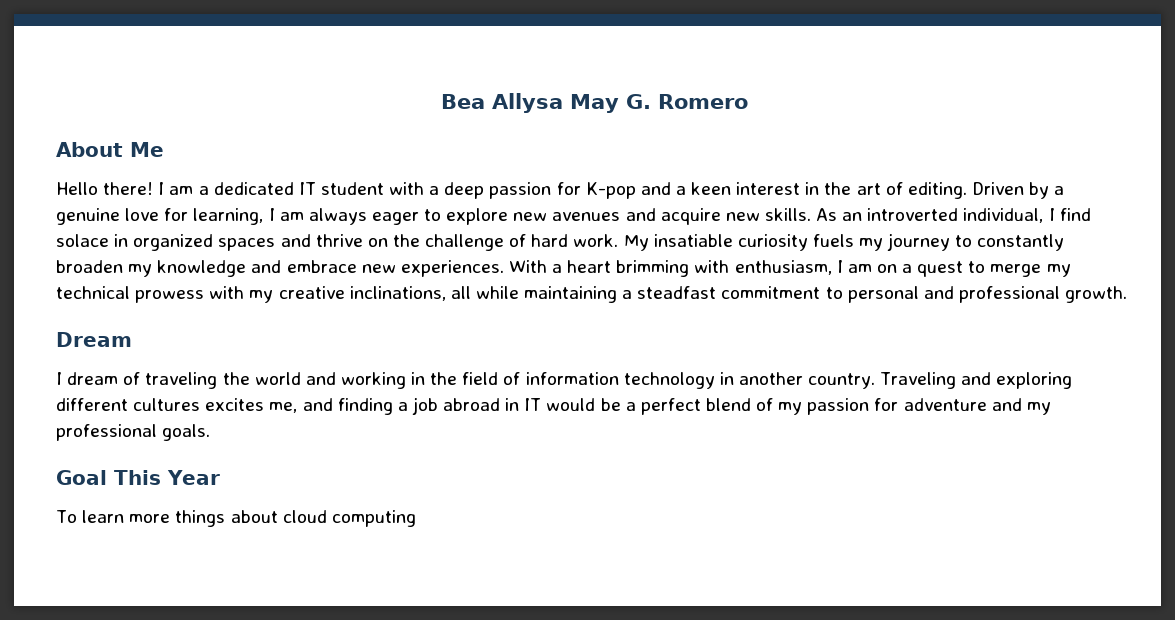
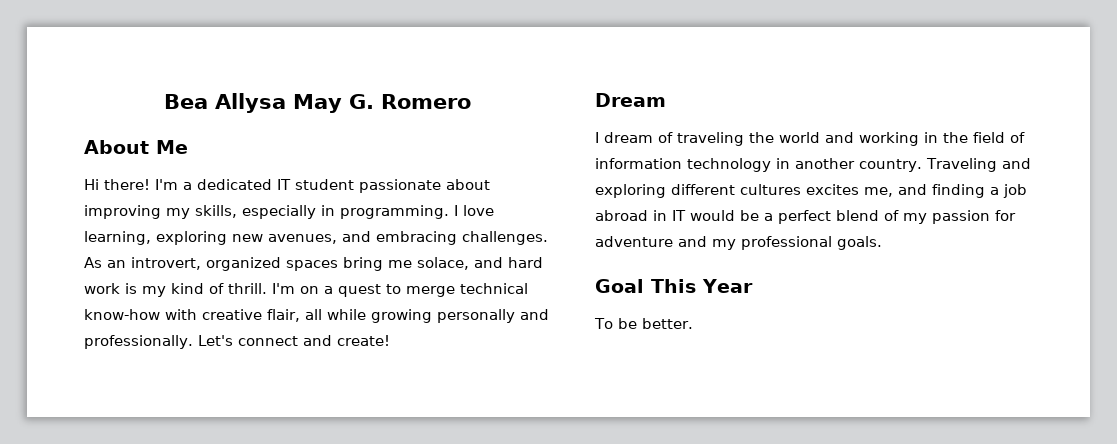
[56,182,1065,199] [56,208,1091,225] [56,233,1065,251] [56,260,872,277] Hello there! I am a dedicated IT student with a deep passion for K-pop and a keen interest in the art of editing. Driven by a genuine love for learning, I am always eager to explore new avenues and acquire new skills. As an introverted individual, I find solace in organized spaces and thrive on the challenge of hard work. My insatiable curiosity fuels my journey to constantly broaden my knowledge and embrace new experiences. With a heart brimming with enthusiasm, I am -> [84,179,490,193] [84,205,494,219] [84,231,548,245] [84,257,543,271] [84,283,295,297] Hi there! I'm a dedicated IT student passionate about improving my skills, especially in programming. I love learning, exploring new avenues, and embracing challenges. As an introvert, organized spaces bring me solace, and hard work is my kind of thrill. I'm
[1046,264,1071,277] [56,286,1128,303] my technical prowess with my creative inclinations, all while maintaining a steadfast commitment to personal and professional growth. -> [460,283,528,294] [84,309,549,323] [84,335,390,349] technical know-how with creative flair, all while growing personally and professionally. Let's connect and create!
[82,510,416,527] learn more things about cloud computing -> [617,318,693,329] be better.

